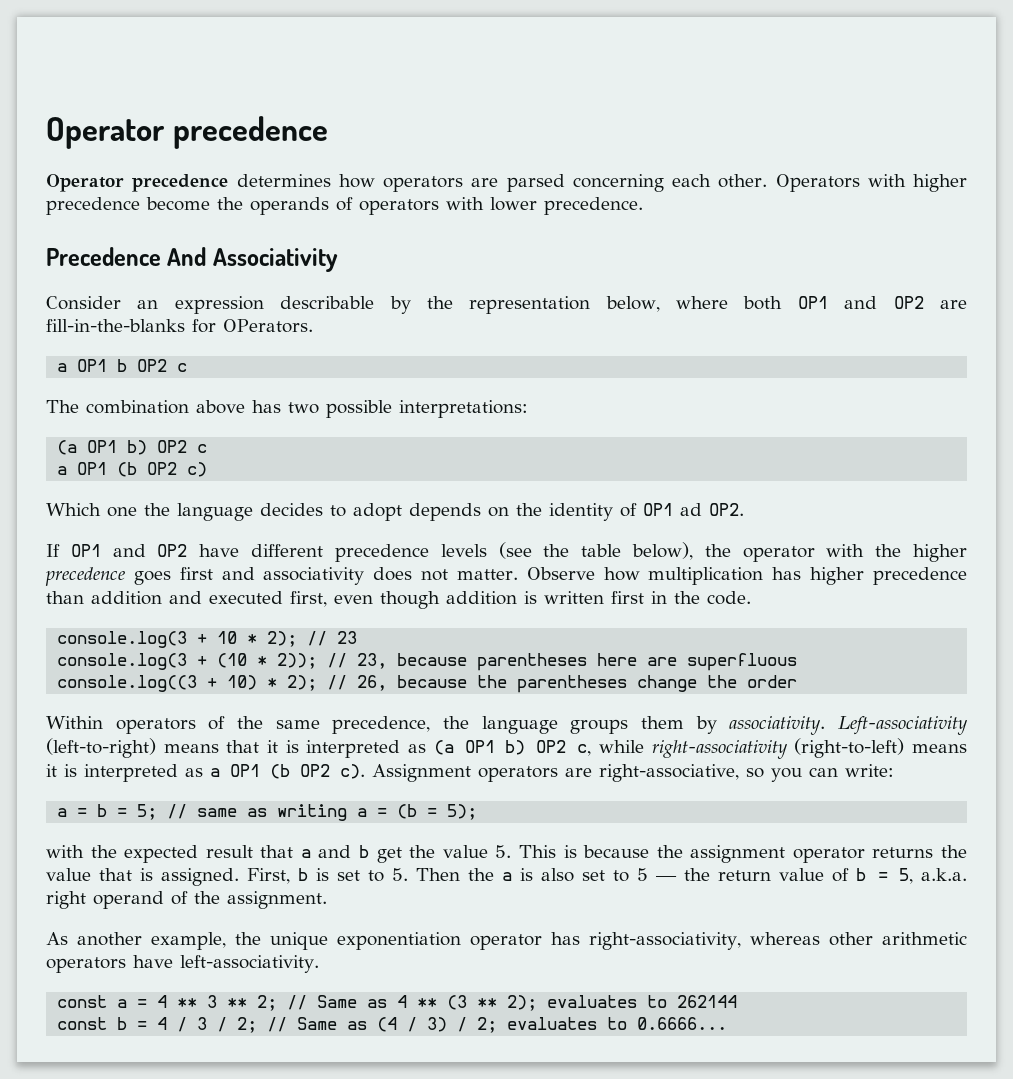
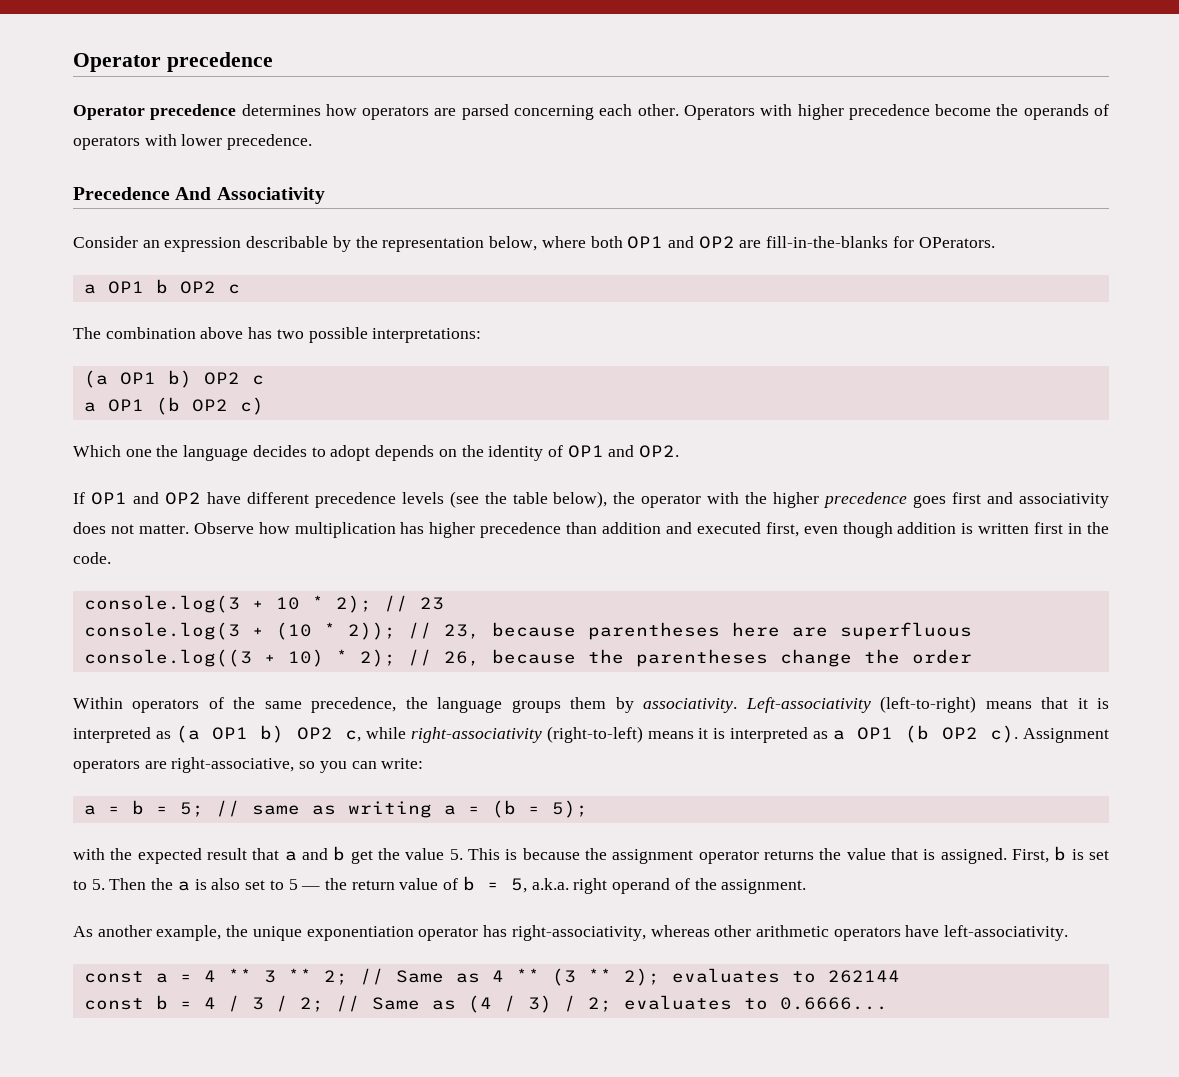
[680,503,702,516] ad -> [608,445,635,457] and

